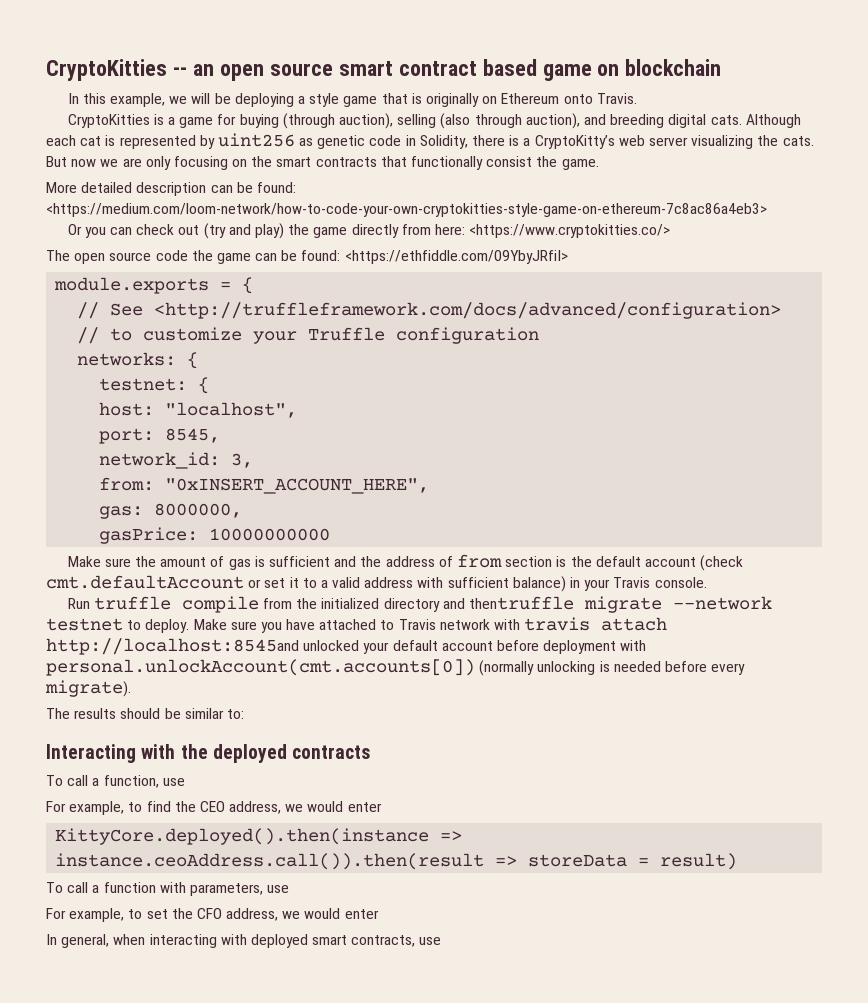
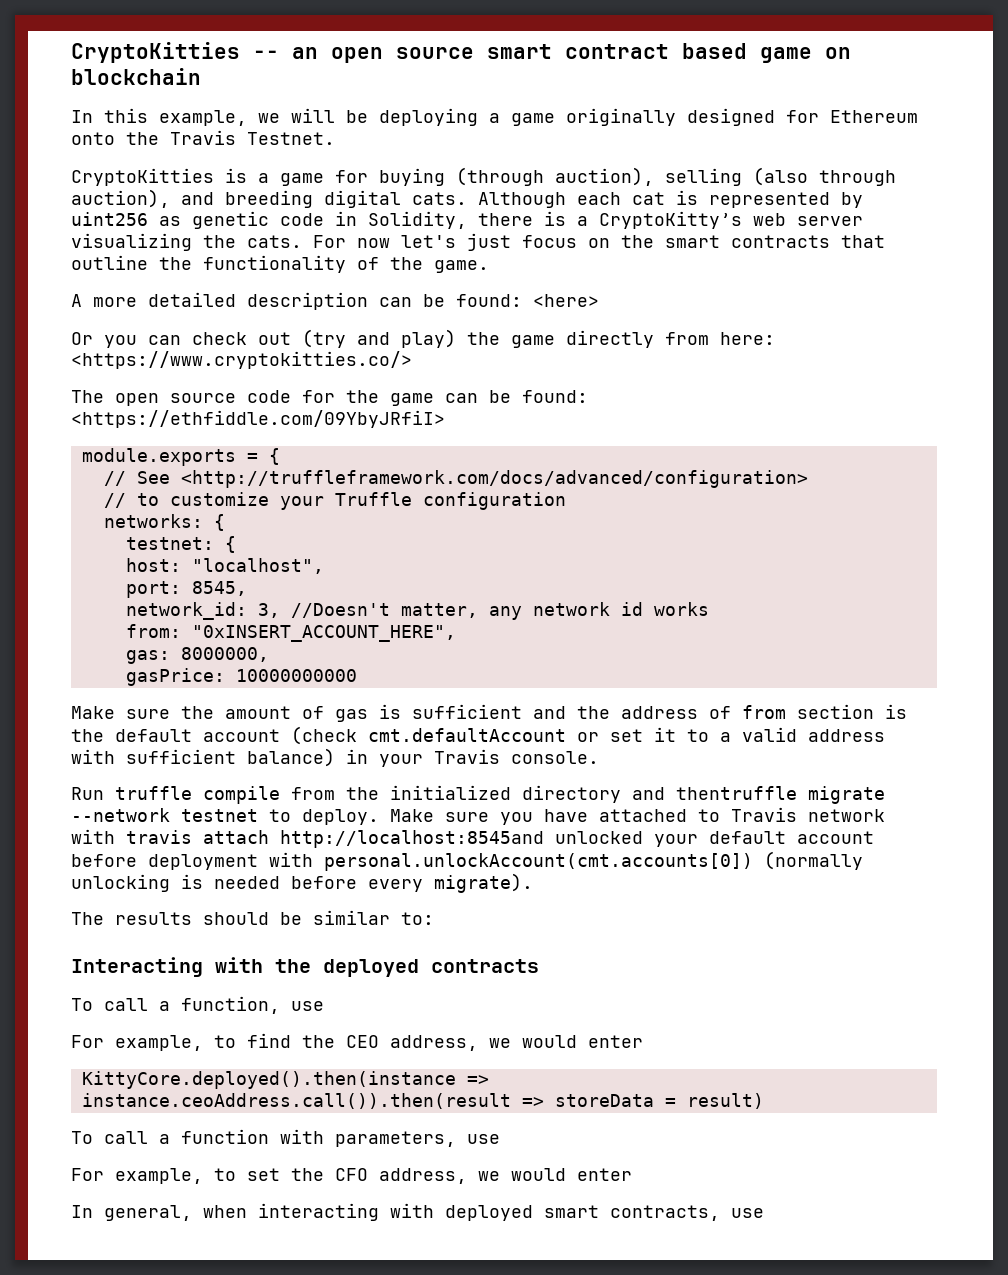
[309,93,637,107] style game that is originally on Ethereum onto Travis. -> [511,108,918,126] [71,130,335,145] game originally designed for Ethereum onto the Travis Testnet.
[46,156,228,170] But now we are only focusing -> [313,233,577,251] For now let's just focus
[411,156,533,170] functionally consist -> [71,255,379,273] outline the functionality of
[46,182,77,193] More -> [71,294,137,307] A more
[46,203,767,217] <https://medium.com/loom-network/how-to-code-your-own-cryptokitties-style-game-on-ethereum-7c8ac86a4eb3> -> [533,294,599,307] <here>
(188, 255) none -> [302,390,335,403] for
(254, 460) none -> [290,602,709,620] //Doesn't matter, any network id works

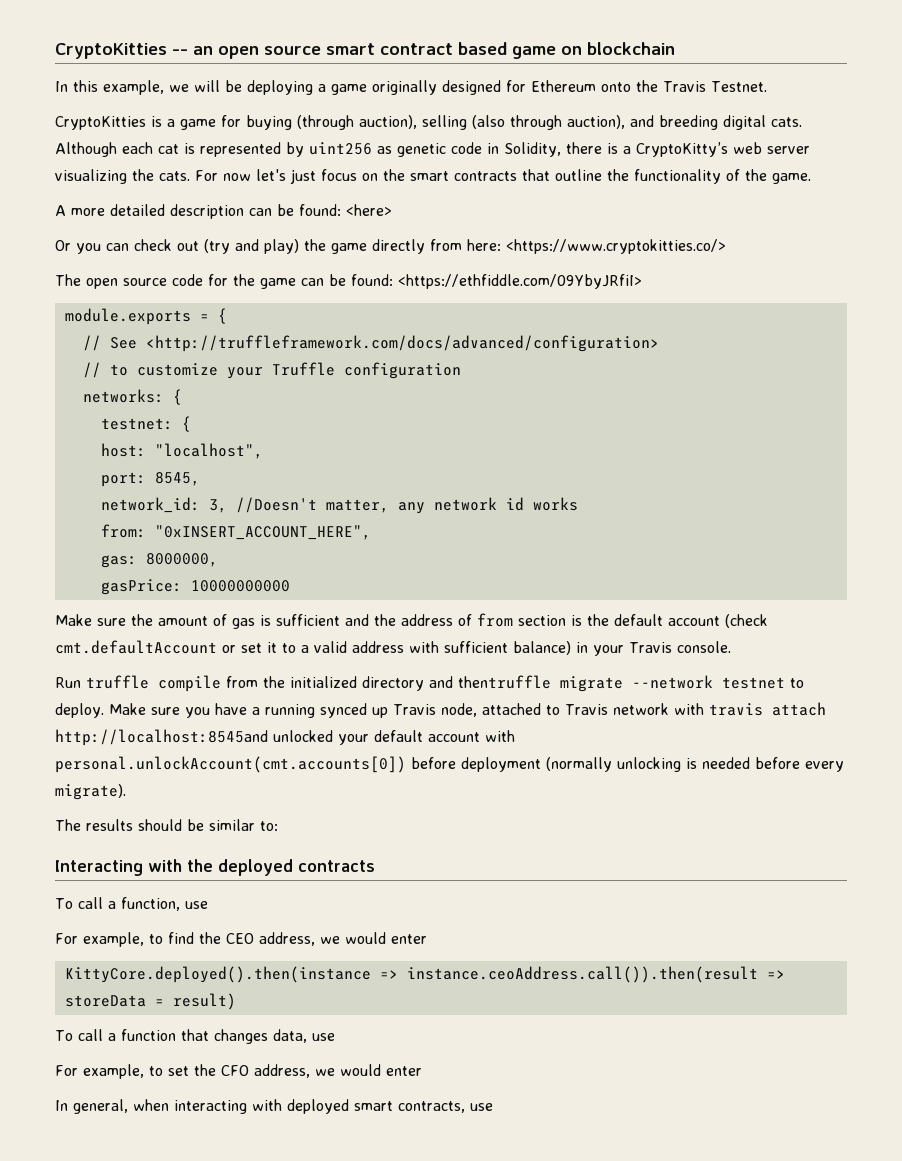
(588, 815) none -> [252,703,477,718] a running synced up Travis node,
[71,852,753,871] before deployment with personal.unlockAccount(cmt.accounts[0]) -> [485,730,515,742] [55,756,541,773] with personal.unlockAccount(cmt.accounts[0]) before deployment
[280,1129,456,1147] with parameters, -> [180,1029,307,1044] that changes data,

